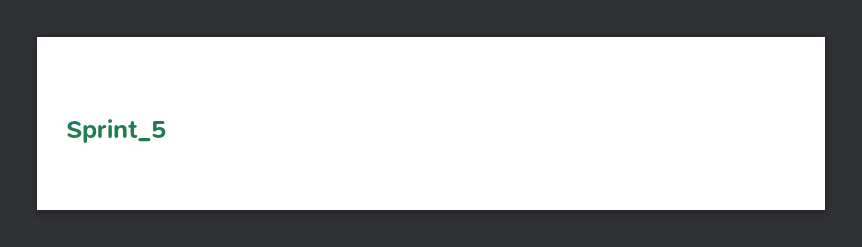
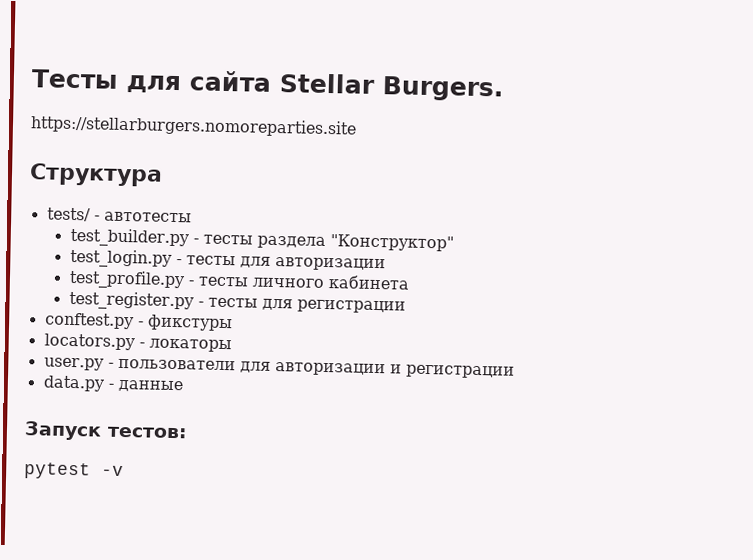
[66,119,166,143] Sprint_5 -> [31,69,504,102] [30,115,357,138] [29,163,163,187] [46,207,192,223] [69,227,454,252] [69,248,386,272] [68,269,410,290] [68,290,406,314] [43,312,233,332] [43,333,232,353] [43,357,515,379] [42,375,183,393] [24,421,188,441] [24,462,124,480] Тесты для сайта Stellar Burgers. // https://stellarburgers.nomoreparties.site // Структура // tests/ - автотесты // test_builder.py - тесты раздела "Конструктор" // test_login.py - тесты для авторизации // test_profile.py - тесты личного кабинета // test_register.py - тесты для регистрации // conftest.py - фикстуры // locators.py - локаторы // user.py - пользователи для авторизации и регистрации // data.py - данные // Запуск тестов: // pytest -v

